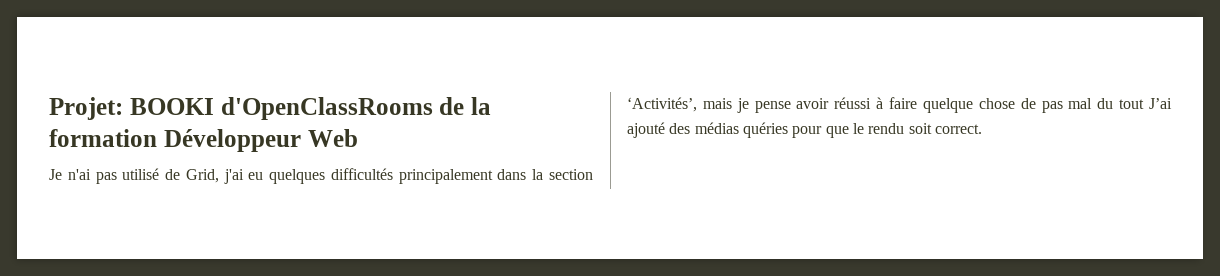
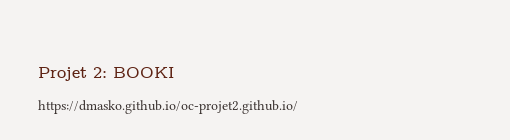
[49,97,123,120] Projet: -> [38,67,107,81] Projet 2:
[220,97,491,120] [49,129,358,152] [49,168,593,184] [627,97,1172,113] [627,122,982,138] d'OpenClassRooms de la formation Développeur Web // Je n'ai pas utilisé de Grid, j'ai eu quelques difficultés principalement dans la section ‘Activités’, mais je pense avoir réussi à faire quelque chose de pas mal du tout J’ai ajouté des médias quéries pour que le rendu soit correct. -> [38,100,298,114] // https://dmasko.github.io/oc-projet2.github.io/

